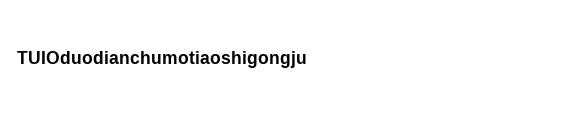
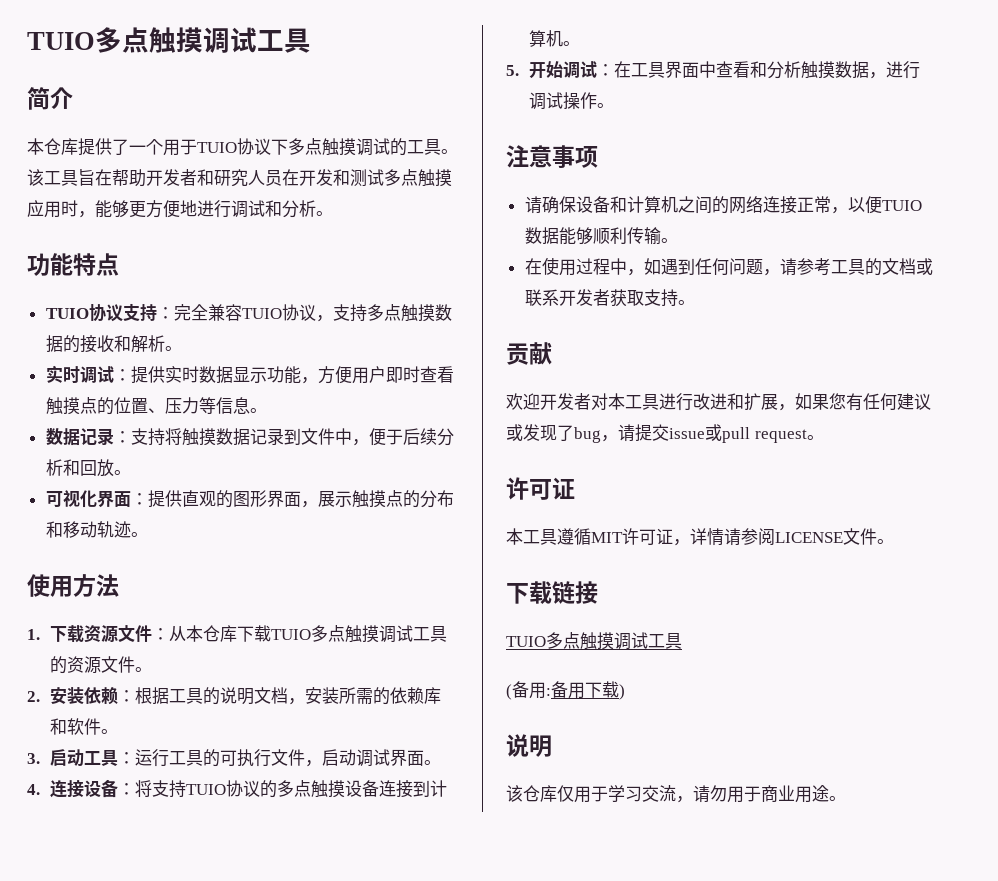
[17,51,307,68] TUIOduodianchumotiaoshigongju -> [27,27,311,53] [27,87,73,110] [27,138,458,156] [27,169,452,187] [27,200,333,218] [27,253,119,276] [45,303,452,322] [45,335,182,353] [45,365,454,384] [45,397,267,415] [45,428,454,446] [45,459,131,477] [45,490,454,508] [45,521,148,538] [27,574,119,597] [27,625,448,643] [50,656,153,674] [27,687,442,705] [50,718,119,735] [27,749,442,767] [27,779,448,798] [529,30,581,47] [506,61,921,79] [529,92,615,110] [506,145,598,168] [524,196,922,214] [524,227,678,245] [524,257,933,276] [524,289,695,307] [506,342,552,365] [506,393,931,411] [506,424,824,443] [506,477,575,500] [506,528,894,546] [506,581,598,604] [506,632,682,650] [506,681,625,700] [506,734,552,757] [506,785,846,803] TUIO多点触摸调试工具 // 简介 // 本仓库提供了一个用于TUIO协议下多点触摸调试的工具。该工具旨在帮助开发者和研究人员在开发和测试多点触摸应用时，能够更方便地进行调试和分析。 // 功能特点 // TUIO协议支持：完全兼容TUIO协议，支持多点触摸数据的接收和解析。 // 实时调试：提供实时数据显示功能，方便用户即时查看触摸点的位置、压力等信息。 // 数据记录：支持将触摸数据记录到文件中，便于后续分析和回放。 // 可视化界面：提供直观的图形界面，展示触摸点的分布和移动轨迹。 // 使用方法 // 1.下载资源文件：从本仓库下载TUIO多点触摸调试工具的资源文件。 // 2.安装依赖：根据工具的说明文档，安装所需的依赖库和软件。 // 3.启动工具：运行工具的可执行文件，启动调试界面。 // 4.连接设备：将支持TUIO协议的多点触摸设备连接到计算机。 // 5.开始调试：在工具界面中查看和分析触摸数据，进行调试操作。 // 注意事项 // 请确保设备和计算机之间的网络连接正常，以便TUIO数据能够顺利传输。 // 在使用过程中，如遇到任何问题，请参考工具的文档或联系开发者获取支持。 // 贡献 // 欢迎开发者对本工具进行改进和扩展，如果您有任何建议或发现了bug，请提交issue或pull request。 // 许可证 // 本工具遵循MIT许可证，详情请参阅LICENSE文件。 // 下载链接 // TUIO多点触摸调试工具 // (备用:备用下载) // 说明 // 该仓库仅用于学习交流，请勿用于商业用途。

